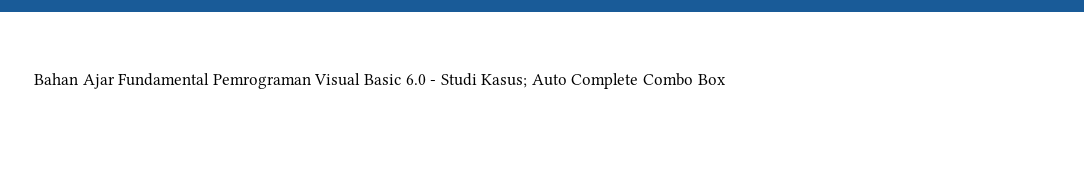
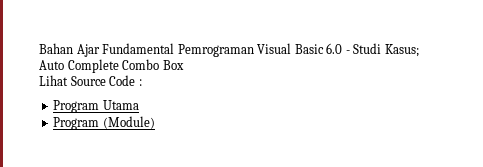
(726, 79) none -> [39,75,142,86] [53,100,139,113] [53,116,155,130] // Lihat Source Code : // Program Utama // Program (Module)

